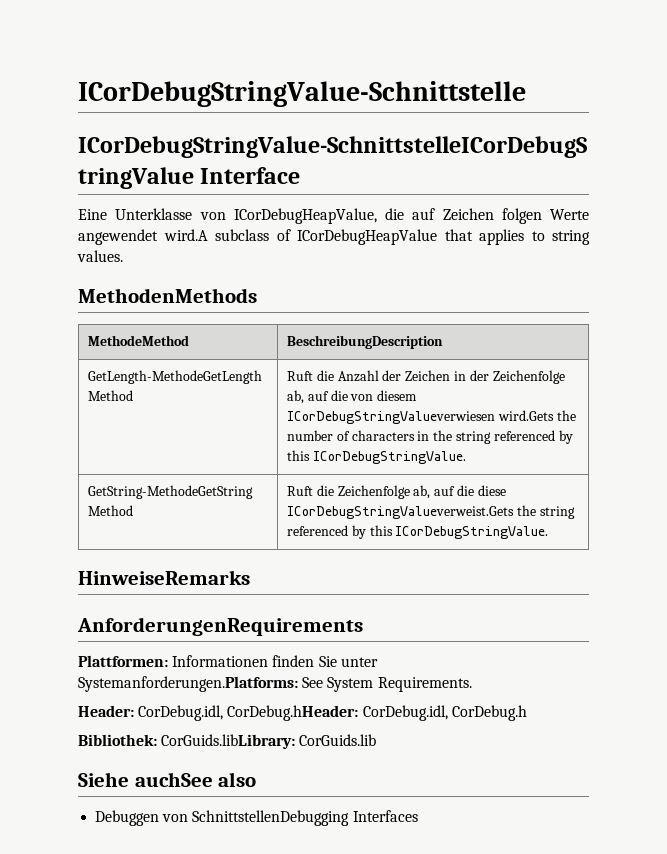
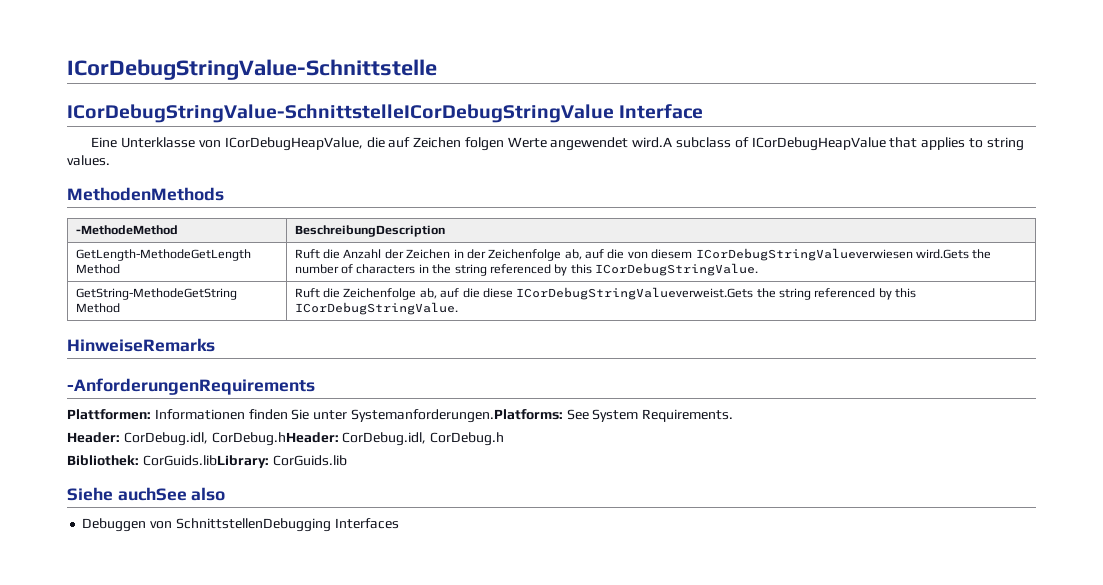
[88,335,190,346] MethodeMethod -> [75,225,178,235] -MethodeMethod
[77,617,363,636] AnforderungenRequirements -> [67,378,315,395] -AnforderungenRequirements

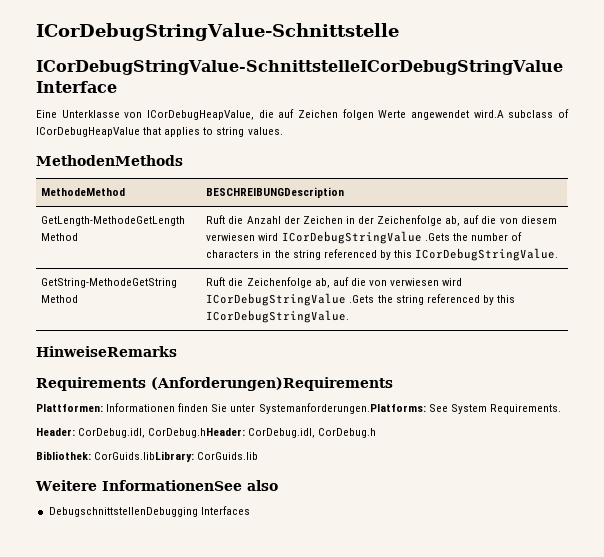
[75,225,178,235] [294,225,445,237] -MethodeMethod | BeschreibungDescription -> [41,188,126,196] [206,187,345,198] MethodeMethod | BESCHREIBUNGDescription
[695,248,969,261] ICorDebugStringValueverwiesen wird.Gets -> [206,231,450,244] verwiesen wird ICorDebugStringValue .Gets
[482,287,754,300] diese ICorDebugStringValueverweist.Gets -> [368,278,463,286] [206,293,375,306] von verwiesen wird ICorDebugStringValue .Gets
[67,378,315,395] -AnforderungenRequirements -> [36,377,393,391] Requirements (Anforderungen)Requirements
[67,487,187,501] Siehe auchSee -> [35,480,242,491] Weitere InformationenSee
[82,518,331,532] Debuggen von SchnittstellenDebugging -> [48,507,198,517] DebugschnittstellenDebugging

